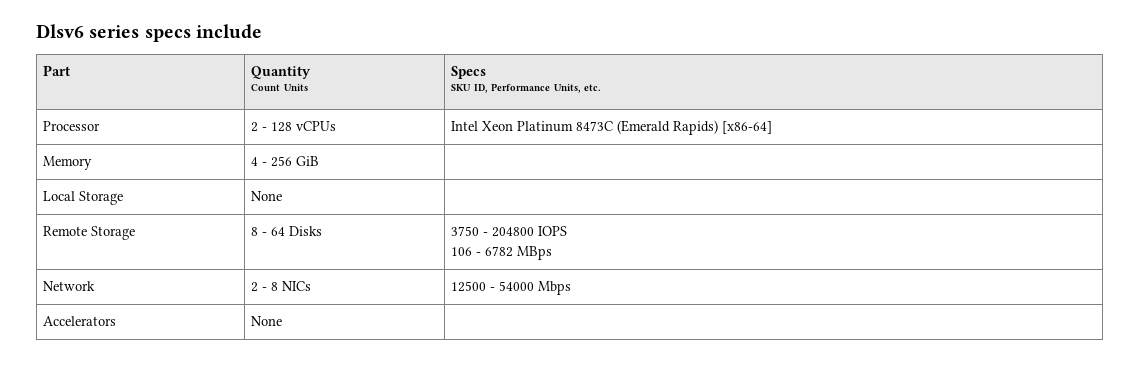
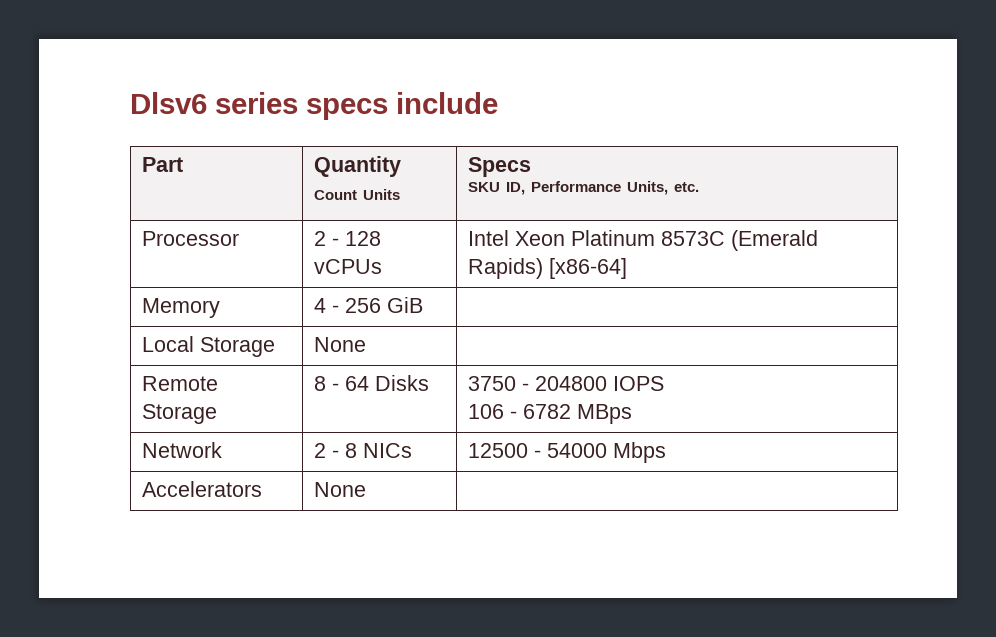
[576,121,614,131] 8473C -> [660,231,725,246] 8573C

